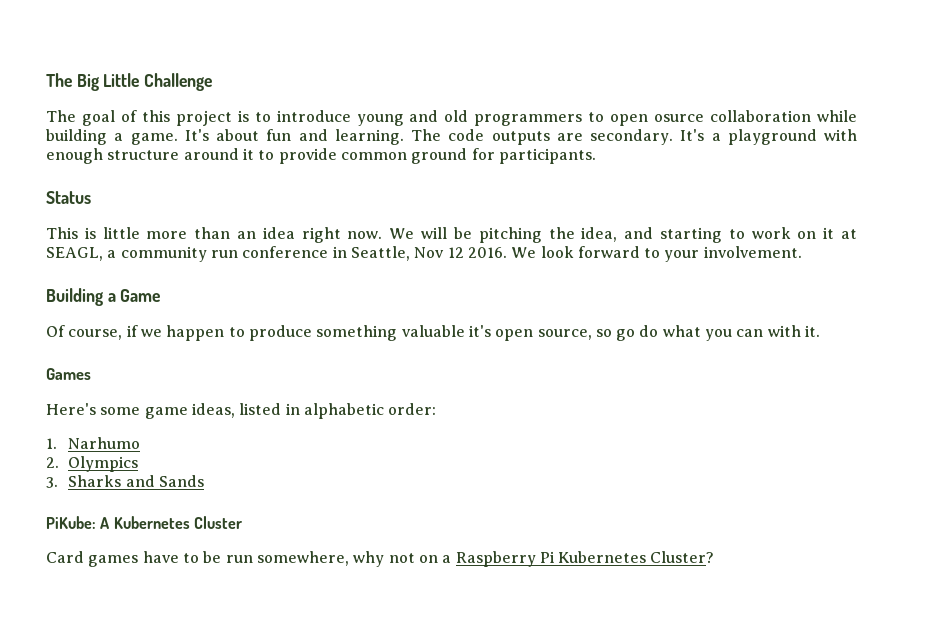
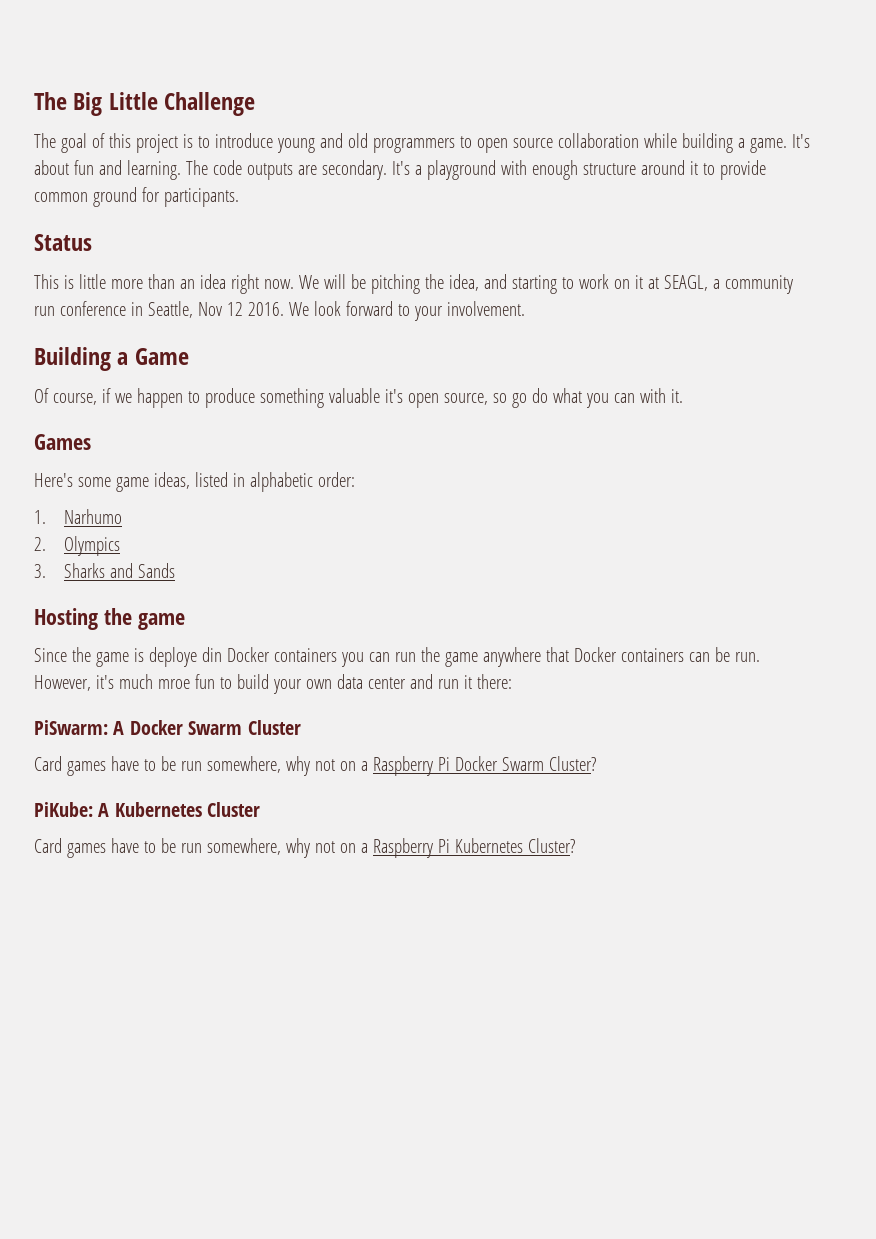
[654,114,705,122] osurce -> [512,138,553,148] source
(204, 481) none -> [34,608,185,630] [34,647,760,667] [34,674,512,694] [34,720,301,735] [34,756,596,776] // Hosting the game // Since the game is deploye din Docker containers you can run the game anywhere that Docker containers can be run. However, it's much mroe fun to build your own data center and run it there: // PiSwarm: A Docker Swarm Cluster // Card games have to be run somewhere, why not on a Raspberry Pi Docker Swarm Cluster?

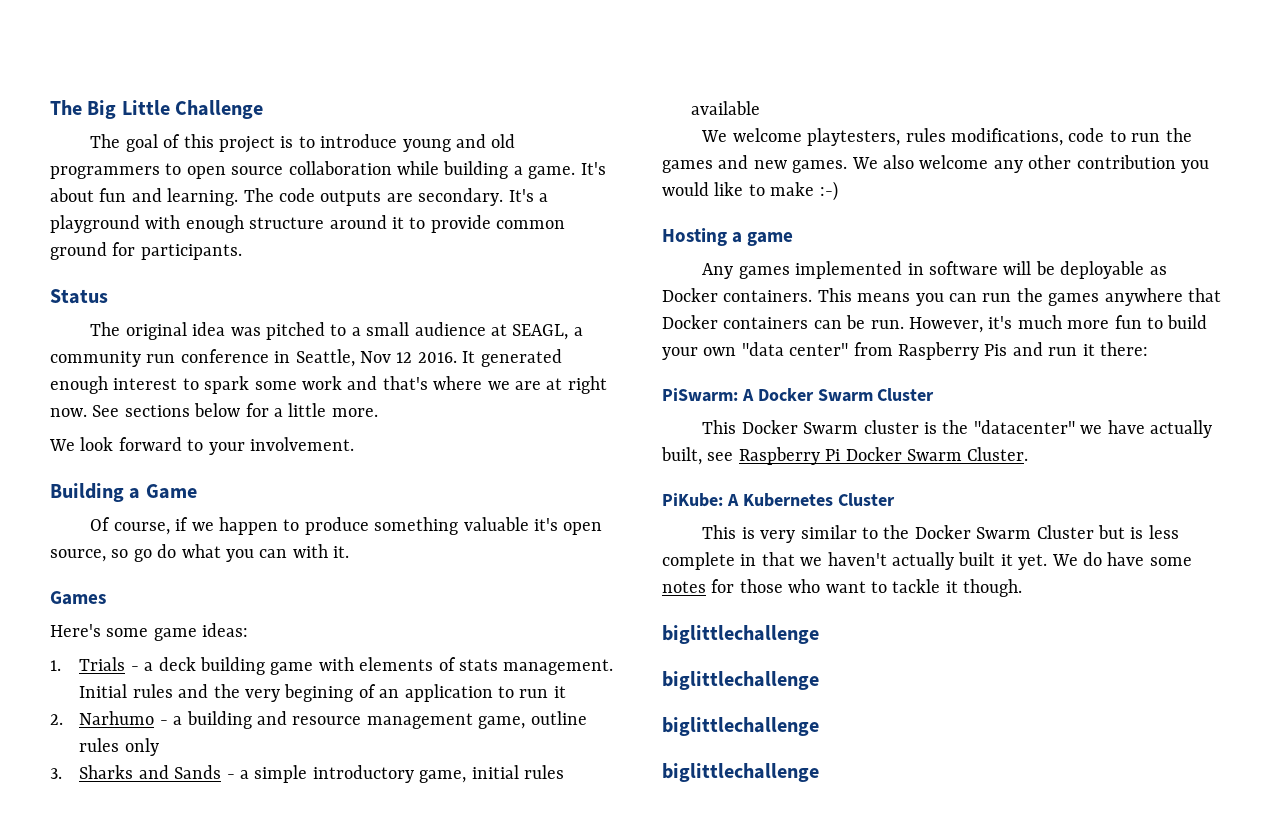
[34,274,643,294] This is little more than an idea right now. We will be pitching the idea, and starting to work on it -> [90,322,486,340] The original idea was pitched to a small audience
(284, 309) none -> [462,349,562,367] [50,376,607,394] [50,403,378,417] It generated enough interest to spark some work and that's where we are at right now. See sections below for a little more. //
[153,472,355,492] [34,509,122,524] [34,536,120,556] [34,563,175,578] ideas, listed in alphabetic order: // 1. Narhumo // 2. Olympics // 3. Sharks and Sands -> [202,623,249,637] [50,657,614,675] [79,684,566,702] [50,711,587,729] [79,738,159,756] [50,765,565,783] [691,101,761,115] [701,128,1192,146] [662,155,1209,173] [662,181,838,201] ideas: // 1. Trials - a deck building game with elements of stats management. Initial rules and the very begining of an application to run it // 2. Narhumo - a building and resource management game, outline rules only // 3. Sharks and Sands - a simple introductory game, initial rules available // We welcome playtesters, rules modifications, code to run the games and new games. We also welcome any other contribution you would like to make :-)
[103,608,132,625] the -> [732,232,743,243] a
[34,647,337,667] Since the game is deploye din Docker containers -> [702,261,1167,279] [662,288,911,302] Any games implemented in software will be deployable as Docker containers. This means
[444,652,478,667] game -> [1048,293,1100,306] games
[157,679,190,689] mroe -> [1067,320,1110,329] more
[336,674,406,689] data center -> [741,342,1008,360] "data center" from Raspberry Pis
[34,756,368,776] Card games have to be run somewhere, why not on a -> [702,420,1212,438] [661,447,734,465] This Docker Swarm cluster is the "datacenter" we have actually built, see
[548,756,596,771] Cluster? -> [967,447,1029,461] Cluster.
[34,838,575,858] Card games have to be run somewhere, why not on a Raspberry Pi Kubernetes Cluster? -> [702,525,1179,543] [662,552,1192,570] [662,579,1023,597] [662,625,819,644] [662,671,819,690] [662,717,819,736] [662,763,819,782] This is very similar to the Docker Swarm Cluster but is less complete in that we haven't actually built it yet. We do have some notes for those who want to tackle it though. // biglittlechallenge // biglittlechallenge // biglittlechallenge // biglittlechallenge

